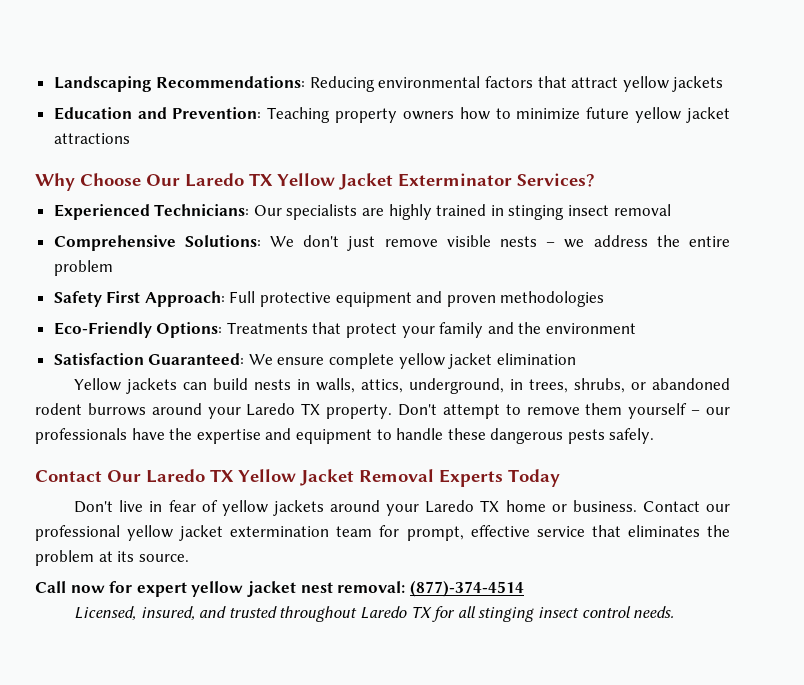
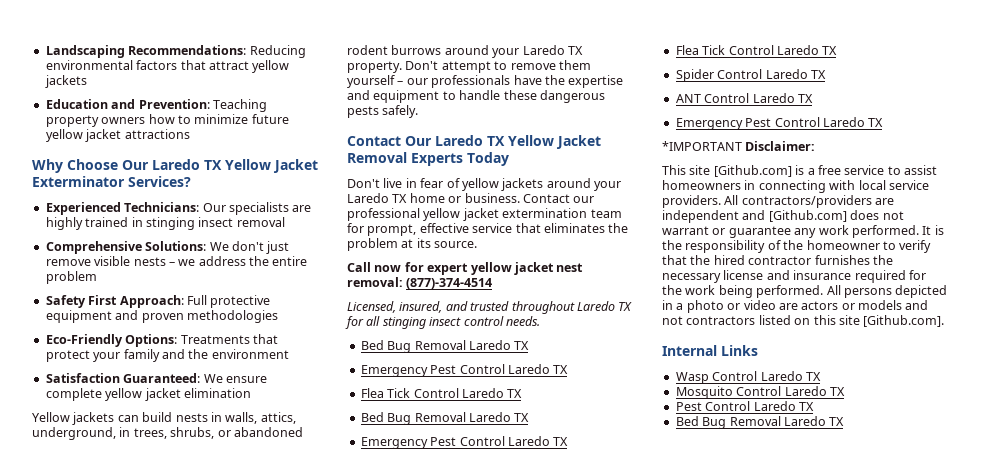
(675, 612) none -> [360,340,530,353] [360,364,569,377] [360,388,523,398] [360,412,530,425] [360,436,569,449] [675,45,838,55] [675,69,826,82] [675,93,813,103] [675,117,884,130] [662,141,816,151] [662,165,937,177] [662,180,929,193] [662,195,895,208] [662,210,904,223] [662,225,944,238] [662,240,932,253] [662,255,893,265] [662,270,926,283] [662,285,948,298] [662,300,929,313] [662,315,945,327] [662,345,758,356] [675,371,821,384] [675,386,845,399] [675,401,814,411] [675,416,845,429] // Bed Bug Removal Laredo TX // Emergency Pest Control Laredo TX // Flea Tick Control Laredo TX // Bed Bug Removal Laredo TX // Emergency Pest Control Laredo TX // Flea Tick Control Laredo TX // Spider Control Laredo TX // ANT Control Laredo TX // Emergency Pest Control Laredo TX // *IMPORTANT Disclaimer: // This site [Github.com] is a free service to assist homeowners in connecting with local service providers. All contractors/providers are independent and [Github.com] does not warrant or guarantee any work performed. It is the responsibility of the homeowner to verify that the hired contractor furnishes the necessary license and insurance required for the work being performed. All persons depicted in a photo or video are actors or models and not contractors listed on this site [Github.com]. // Internal Links // Wasp Control Laredo TX // Mosquito Control Laredo TX // Pest Control Laredo TX // Bed Bug Removal Laredo TX

